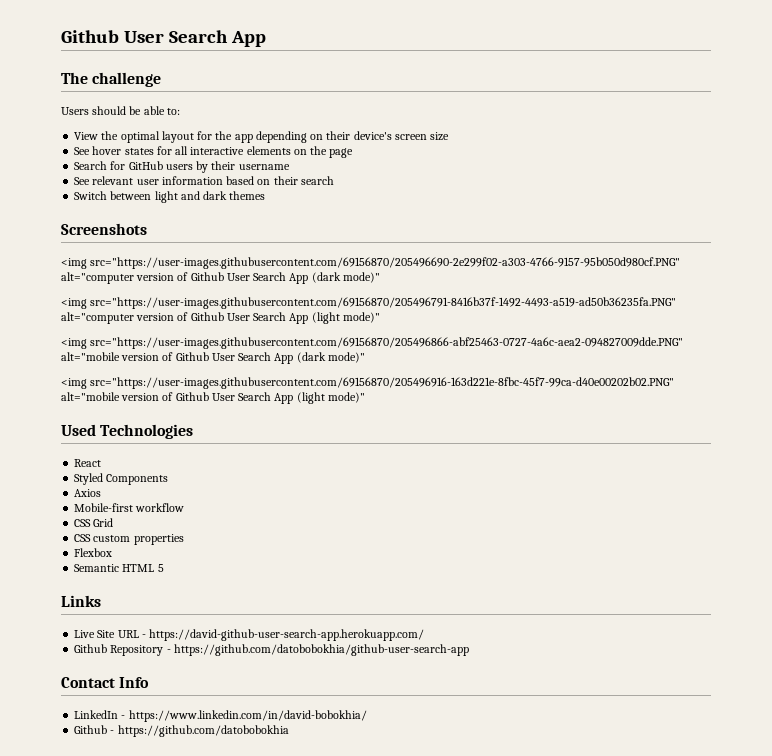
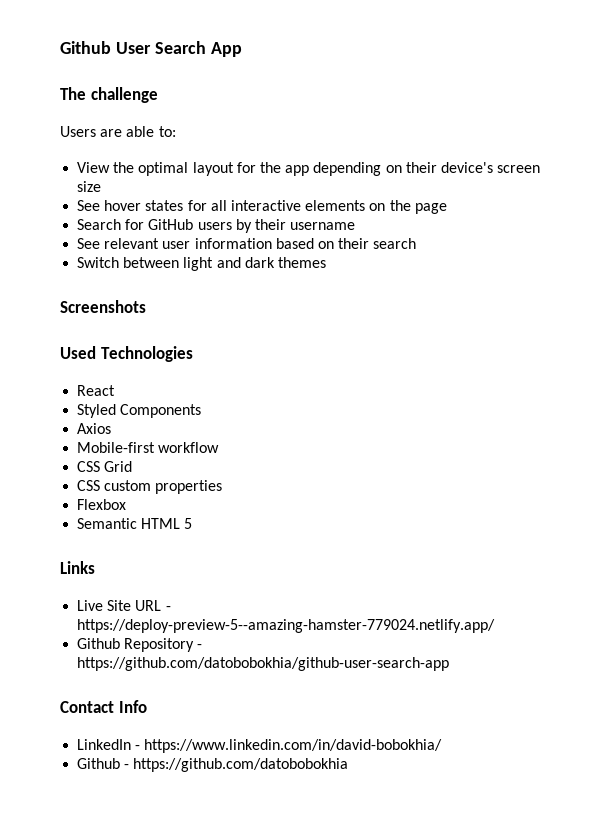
[92,106,142,115] should be -> [100,129,123,137] are
[61,257,681,269] [61,272,380,284] [61,297,677,309] [61,312,380,324] [61,337,684,349] [61,352,365,364] [61,377,675,389] [61,392,365,404] // <img src="https://user-images.githubusercontent.com/69156870/205496690-2e299f02-a303-4766-9157-95b050d980cf.PNG" alt="computer version of Github User Search App (dark mode)" // <img src="https://user-images.githubusercontent.com/69156870/205496791-8416b37f-1492-4493-a519-ad50b36235fa.PNG" alt="computer version of Github User Search App (light mode)" // <img src="https://user-images.githubusercontent.com/69156870/205496866-abf25463-0727-4a6c-aea2-094827009dde.PNG" alt="mobile version of Github User Search App (dark mode)" // <img src="https://user-images.githubusercontent.com/69156870/205496916-163d221e-8fbc-45f7-99ca-d40e00202b02.PNG" alt="mobile version of Github User Search App (light mode)" -> (146, 306) none
[149,629,425,641] https://david-github-user-search-app.herokuapp.com/ -> [77,619,496,633] https://deploy-preview-5--amazing-hamster-779024.netlify.app/

